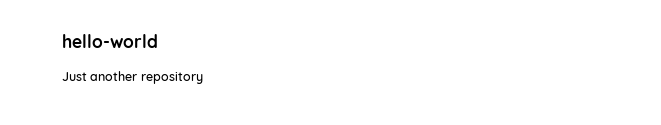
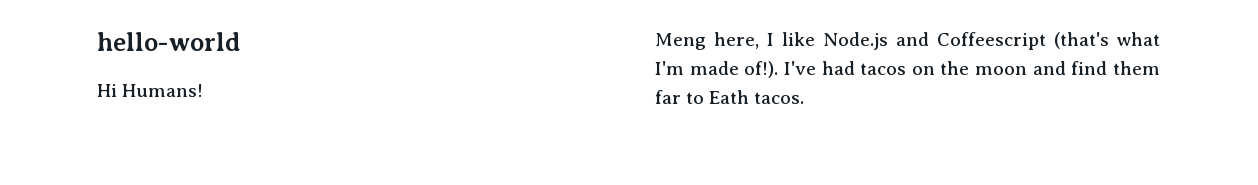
[62,71,203,84] Just another repository -> [97,84,204,97] [655,32,1160,50] [655,61,1160,78] [655,90,805,104] Hi Humans! // Meng here, I like Node.js and Coffeescript (that's what I'm made of!). I've had tacos on the moon and find them far to Eath tacos.

